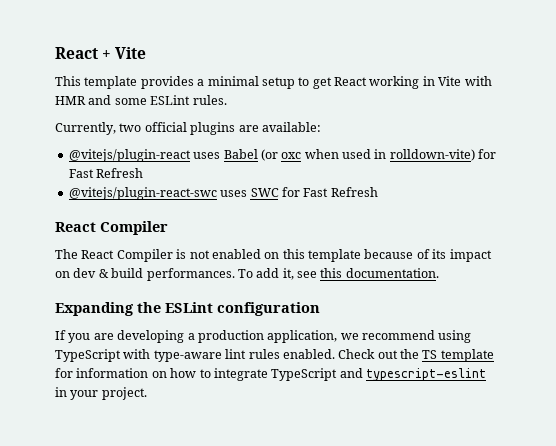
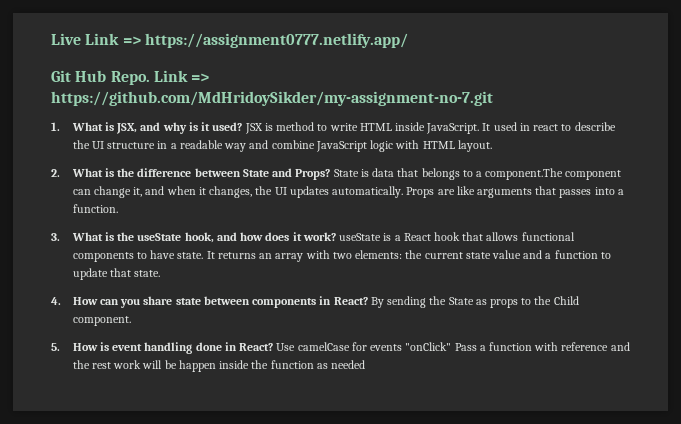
[55,47,147,59] [55,76,492,89] [55,95,227,105] [55,122,321,135] [68,149,497,162] [68,168,144,178] [68,187,378,200] [55,221,168,235] [55,249,492,262] [55,268,439,281] [55,302,320,316] [55,330,472,343] [55,349,494,362] [55,368,486,381] [55,387,147,400] React + Vite // This template provides a minimal setup to get React working in Vite with HMR and some ESLint rules. // Currently, two official plugins are available: // @vitejs/plugin-react uses Babel (or oxc when used in rolldown-vite) for Fast Refresh // @vitejs/plugin-react-swc uses SWC for Fast Refresh // React Compiler // The React Compiler is not enabled on this template because of its impact on dev & build performances. To add it, see this documentation. // Expanding the ESLint configuration // If you are developing a production application, we recommend using TypeScript with type-aware lint rules enabled. Check out the TS template for information on how to integrate TypeScript and typescript-eslint in your project. -> [51,33,408,48] [51,70,210,85] [51,91,493,106] [51,122,616,134] [72,140,492,152] [51,168,622,180] [72,186,624,198] [72,204,118,213] [51,232,575,243] [72,250,611,262] [72,268,161,280] [51,296,579,308] [72,316,131,326] [51,342,630,354] [72,360,366,372] Live Link => https://assignment0777.netlify.app/ // Git Hub Repo. Link => https://github.com/MdHridoySikder/my-assignment-no-7.git // 1. What is JSX, and why is it used? JSX is method to write HTML inside JavaScript. It used in react to describe the UI structure in a readable way and combine JavaScript logic with HTML layout. // 2. What is the difference between State and Props? State is data that belongs to a component.The component can change it, and when it changes, the UI updates automatically. Props are like arguments that passes into a function. // 3. What is the useState hook, and how does it work? useState is a React hook that allows functional components to have state. It returns an array with two elements: the current state value and a function to update that state. // 4. How can you share state between components in React? By sending the State as props to the Child component. // 5. How is event handling done in React? Use camelCase for events "onClick" Pass a function with reference and the rest work will be happen inside the function as needed

